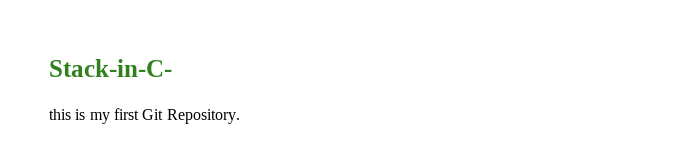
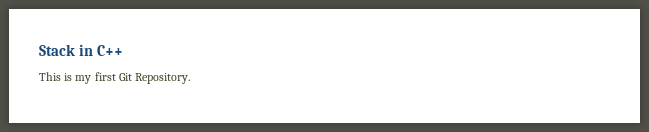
[49,59,172,77] [49,109,71,120] Stack-in-C- // this -> [39,44,124,56] [39,72,61,81] Stack in C++ // This

